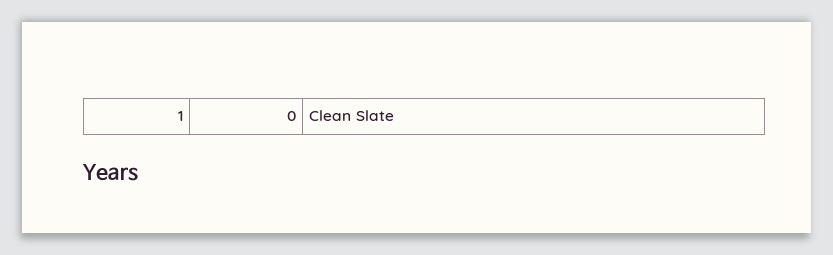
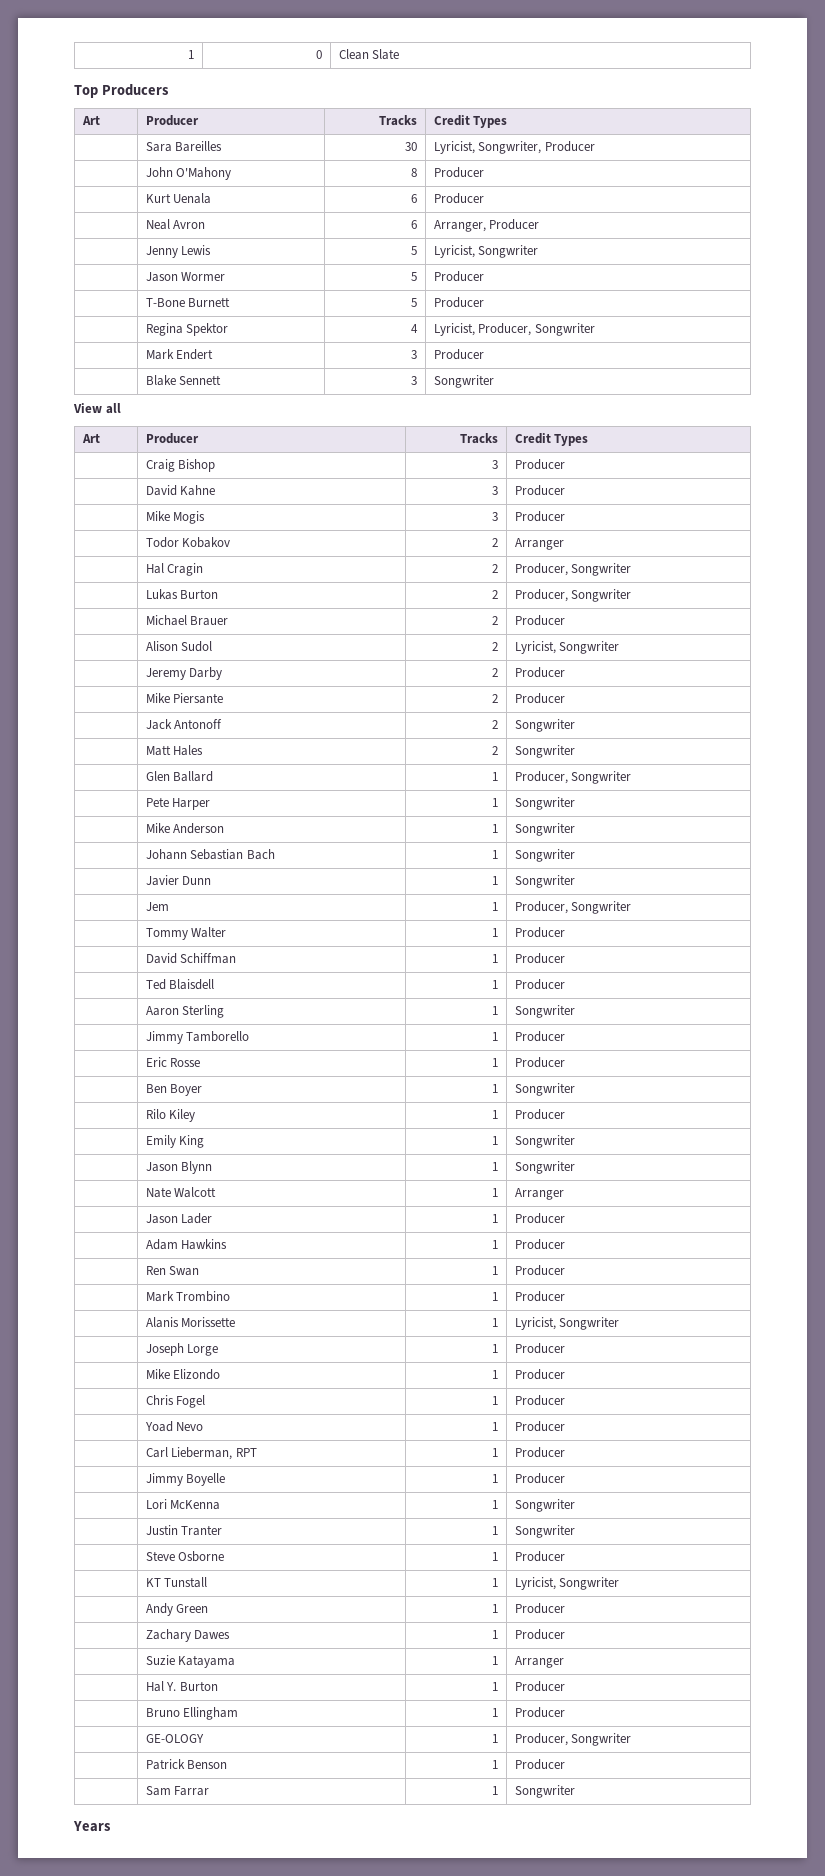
(394, 115) none -> [74,84,169,98] [81,116,100,125] [145,115,199,126] [379,115,418,126] [433,115,508,128] [145,141,223,152] [405,142,418,151] [433,141,595,154] [145,167,232,180] [411,168,418,177] [433,167,484,178] [145,193,212,204] [411,194,418,203] [433,193,484,204] [145,219,206,230] [411,220,418,229] [433,219,540,232] [145,245,212,258] [411,246,418,255] [433,245,539,258] [145,272,226,282] [411,272,418,281] [433,271,484,282] [145,297,231,307] [411,298,418,307] [433,297,484,308] [145,323,229,336] [411,324,419,333] [433,323,595,336] [145,349,214,360] [411,350,418,359] [433,349,484,360] [145,375,222,386] [411,376,418,385] [433,375,494,388] [73,403,121,414] [81,434,100,443] [145,433,199,444] [460,433,499,444] [514,433,589,446] [145,459,216,472] [492,460,499,469] [514,459,565,470] [145,485,216,496] [492,486,499,495] [514,485,565,496] [145,511,206,524] [492,512,499,521] [514,511,565,522] [145,537,231,548] [492,538,499,547] [514,538,564,550] [145,563,204,576] [492,564,499,573] [514,563,632,576] [145,589,219,600] [492,590,499,599] [514,589,632,602] [145,615,229,626] [492,616,499,625] [514,615,565,626] [145,641,213,652] [492,642,499,651] [514,641,620,654] [145,667,223,680] [492,668,499,677] [514,667,565,678] [145,693,224,704] [492,694,499,703] [514,693,565,704] [145,719,223,730] [492,720,499,729] [514,719,575,732] [145,745,204,756] [492,746,499,755] [514,745,575,758] [145,771,214,782] [492,772,499,781] [514,771,632,784] [145,797,211,810] [492,798,499,807] [514,797,575,810] [145,823,225,834] [492,824,499,833] [514,823,575,836] [145,849,275,860] [492,850,499,859] [514,849,575,862] [145,875,212,886] [492,876,499,885] [514,875,575,888] [145,902,169,911] [492,902,499,911] [514,901,632,914] [145,927,227,940] [492,928,499,937] [514,927,565,938] [145,953,237,964] [492,954,499,963] [514,953,565,964] [145,979,215,990] [492,980,499,989] [514,979,565,990] [145,1005,225,1018] [492,1006,499,1015] [514,1005,575,1018] [145,1031,250,1044] [492,1032,499,1041] [514,1031,565,1042] [145,1057,201,1067] [492,1058,499,1067] [514,1057,565,1068] [145,1084,203,1096] [492,1084,499,1093] [514,1083,575,1096] [145,1109,196,1122] [492,1110,499,1119] [514,1109,565,1120] [145,1135,205,1148] [492,1136,499,1145] [514,1135,575,1148] [145,1161,213,1174] [492,1162,499,1171] [514,1161,575,1174] [145,1187,217,1198] [492,1188,499,1197] [514,1188,564,1200] [145,1213,213,1224] [492,1214,499,1223] [514,1213,565,1224] [145,1239,228,1250] [492,1240,499,1249] [514,1239,565,1250] [145,1266,200,1276] [492,1266,499,1275] [514,1265,565,1276] [145,1291,231,1302] [492,1292,499,1301] [514,1291,565,1302] [145,1317,236,1328] [492,1318,499,1327] [514,1317,620,1330] [145,1343,219,1356] [492,1344,499,1353] [514,1343,565,1354] [145,1369,221,1380] [492,1370,499,1379] [514,1369,565,1380] [145,1395,206,1408] [492,1396,499,1405] [514,1395,565,1406] [144,1421,204,1432] [492,1422,499,1431] [514,1421,565,1432] [145,1447,257,1460] [492,1448,499,1457] [514,1447,565,1458] [145,1473,226,1486] [492,1474,499,1483] [514,1473,565,1484] [145,1499,221,1510] [492,1500,499,1509] [514,1499,575,1512] [145,1525,223,1536] [492,1526,499,1535] [514,1525,575,1538] [145,1551,225,1562] [492,1552,499,1561] [514,1551,565,1562] [145,1577,208,1588] [492,1578,499,1587] [514,1577,620,1590] [145,1603,209,1616] [492,1604,499,1613] [514,1603,565,1614] [145,1629,231,1642] [492,1630,499,1639] [514,1629,565,1640] [145,1655,236,1668] [492,1656,499,1665] [514,1656,564,1668] [145,1681,218,1692] [492,1682,499,1691] [514,1681,565,1692] [145,1707,239,1720] [492,1708,499,1717] [514,1707,565,1718] [145,1734,204,1743] [492,1734,499,1743] [514,1733,632,1746] [145,1759,228,1770] [492,1760,499,1769] [514,1759,565,1770] [145,1786,210,1796] [492,1786,499,1795] [514,1785,575,1798] // Top Producers // Art | Producer | Tracks | Credit Types // | Sara Bareilles | 30 | Lyricist, Songwriter, Producer // | John O'Mahony | 8 | Producer // | Kurt Uenala | 6 | Producer // | Neal Avron | 6 | Arranger, Producer // | Jenny Lewis | 5 | Lyricist, Songwriter // | Jason Wormer | 5 | Producer // | T-Bone Burnett | 5 | Producer // | Regina Spektor | 4 | Lyricist, Producer, Songwriter // | Mark Endert | 3 | Producer // | Blake Sennett | 3 | Songwriter // View all // Art | Producer | Tracks | Credit Types // | Craig Bishop | 3 | Producer // | David Kahne | 3 | Producer // | Mike Mogis | 3 | Producer // | Todor Kobakov | 2 | Arranger // | Hal Cragin | 2 | Producer, Songwriter // | Lukas Burton | 2 | Producer, Songwriter // | Michael Brauer | 2 | Producer // | Alison Sudol | 2 | Lyricist, Songwriter // | Jeremy Darby | 2 | Producer // | Mike Piersante | 2 | Producer // | Jack Antonoff | 2 | Songwriter // | Matt Hales | 2 | Songwriter // | Glen Ballard | 1 | Producer, Songwriter // | Pete Harper | 1 | Songwriter // | Mike Anderson | 1 | Songwriter // | Johann Sebastian Bach | 1 | Songwriter // | Javier Dunn | 1 | Songwriter // | Jem | 1 | Producer, Songwriter // | Tommy Walter | 1 | Producer // | David Schiffman | 1 | Producer // | Ted Blaisdell | 1 | Producer // | Aaron Sterling | 1 | Songwriter // | Jimmy Tamborello | 1 | Producer // | Eric Rosse | 1 | Producer // | Ben Boyer | 1 | Songwriter // | Rilo Kiley | 1 | Producer // | Emily King | 1 | Songwriter // | Jason Blynn | 1 | Songwriter // | Nate Walcott | 1 | Arranger // | Jason Lader | 1 | Producer // | Adam Hawkins | 1 | Producer // | Ren Swan | 1 | Producer // | Mark Trombino | 1 | Producer // | Alanis Morissette | 1 | Lyricist, Songwriter // | Joseph Lorge | 1 | Producer // | Mike Elizondo | 1 | Producer // | Chris Fogel | 1 | Producer // | Yoad Nevo | 1 | Producer // | Carl Lieberman, RPT | 1 | Producer // | Jimmy Boyelle | 1 | Producer // | Lori McKenna | 1 | Songwriter // | Justin Tranter | 1 | Songwriter // | Steve Osborne | 1 | Producer // | KT Tunstall | 1 | Lyricist, Songwriter // | Andy Green | 1 | Producer // | Zachary Dawes | 1 | Producer // | Suzie Katayama | 1 | Arranger // | Hal Y. Burton | 1 | Producer // | Bruno Ellingham | 1 | Producer // | GE-OLOGY | 1 | Producer, Songwriter // | Patrick Benson | 1 | Producer // | Sam Farrar | 1 | Songwriter

